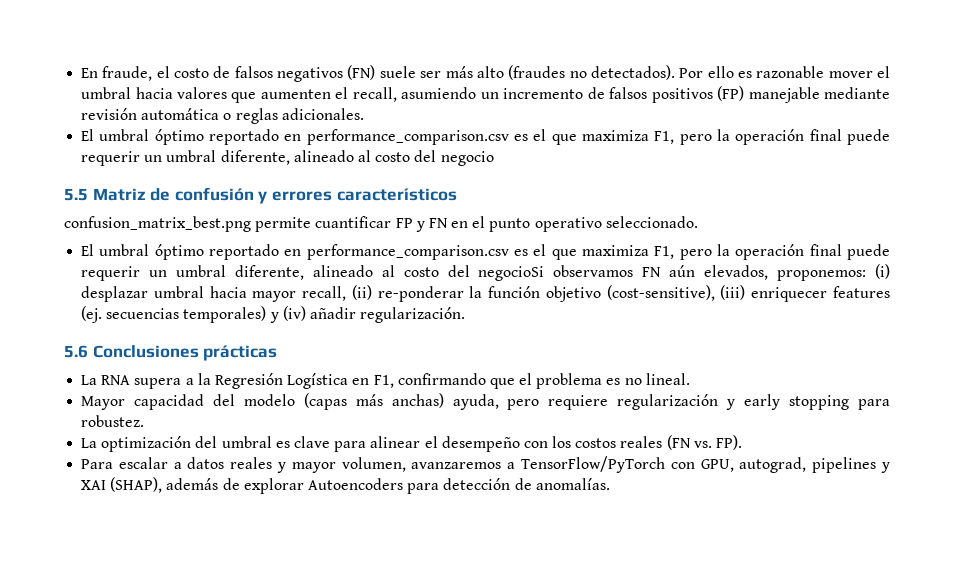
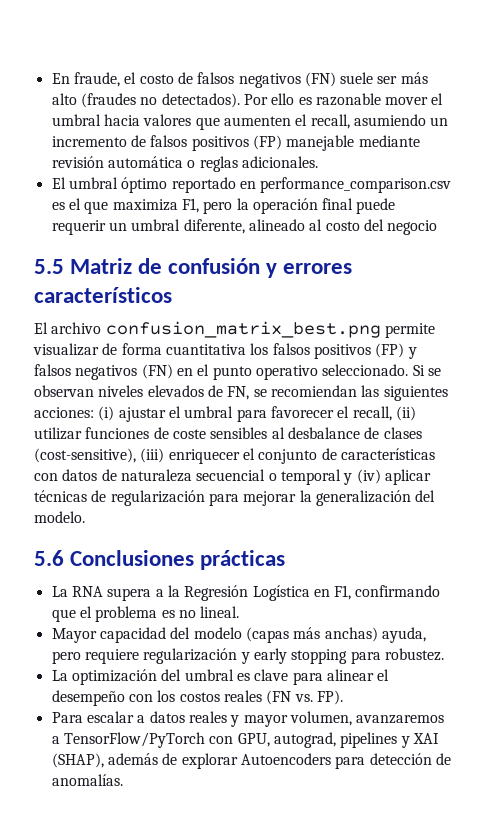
[64,216,448,232] confusion_matrix_best.png permite cuantificar FP y FN -> [34,321,435,338] [33,343,417,359] [34,364,173,380] El archivo confusion_matrix_best.png permite visualizar de forma cuantitativa los falsos positivos (FP) y falsos negativos (FN)
[81,244,891,260] [81,264,890,281] [81,285,890,302] [81,306,466,323] // El umbral óptimo reportado en performance_comparison.csv es el que maximiza F1, pero la operación final puede requerir un umbral diferente, alineado al costo del negocioSi observamos FN aún elevados, proponemos: (i) desplazar umbral hacia mayor recall, (ii) re-ponderar la función objetivo (cost-sensitive), (iii) enriquecer features (ej. secuencias temporales) y (iv) añadir regularización. -> [412,365,441,376] [34,385,448,401] [34,406,416,422] [34,427,422,440] [34,448,435,464] [34,469,431,485] [34,490,436,506] [34,511,85,523] Si se observan niveles elevados de FN, se recomiendan las siguientes acciones: (i) ajustar el umbral para favorecer el recall, (ii) utilizar funciones de coste sensibles al desbalance de clases (cost-sensitive), (iii) enriquecer el conjunto de características con datos de naturaleza secuencial o temporal y (iv) aplicar técnicas de regularización para mejorar la generalización del modelo.

